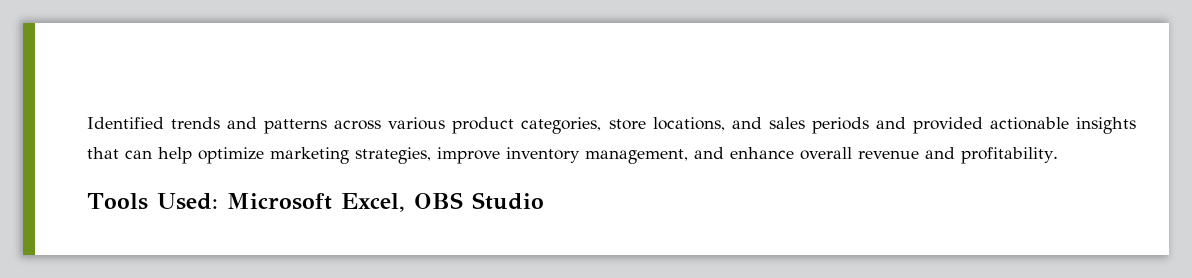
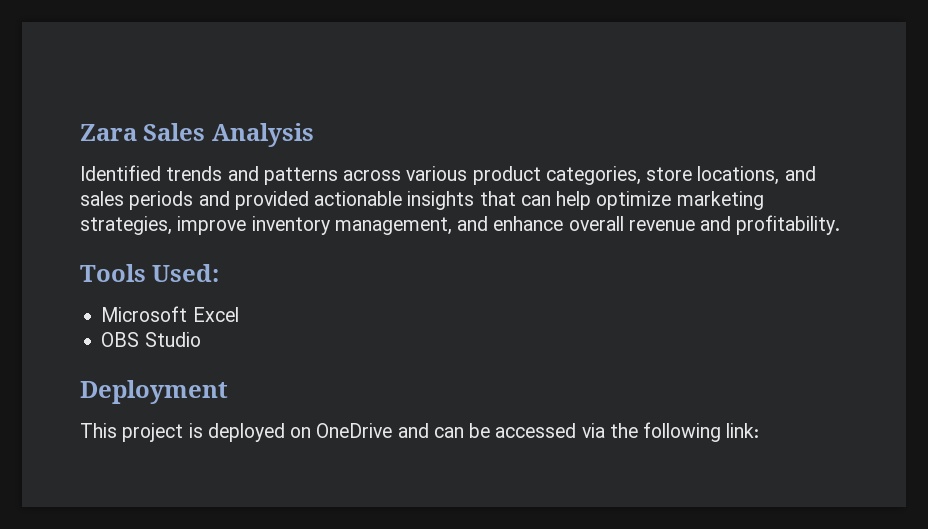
(87, 123) none -> [80,123,314,147] Zara Sales Analysis //
[226,193,405,212] Microsoft Excel, -> [101,306,239,322] // Microsoft Excel //
(544, 201) none -> [80,380,228,404] [80,422,760,442] // Deployment // This project is deployed on OneDrive and can be accessed via the following link:

